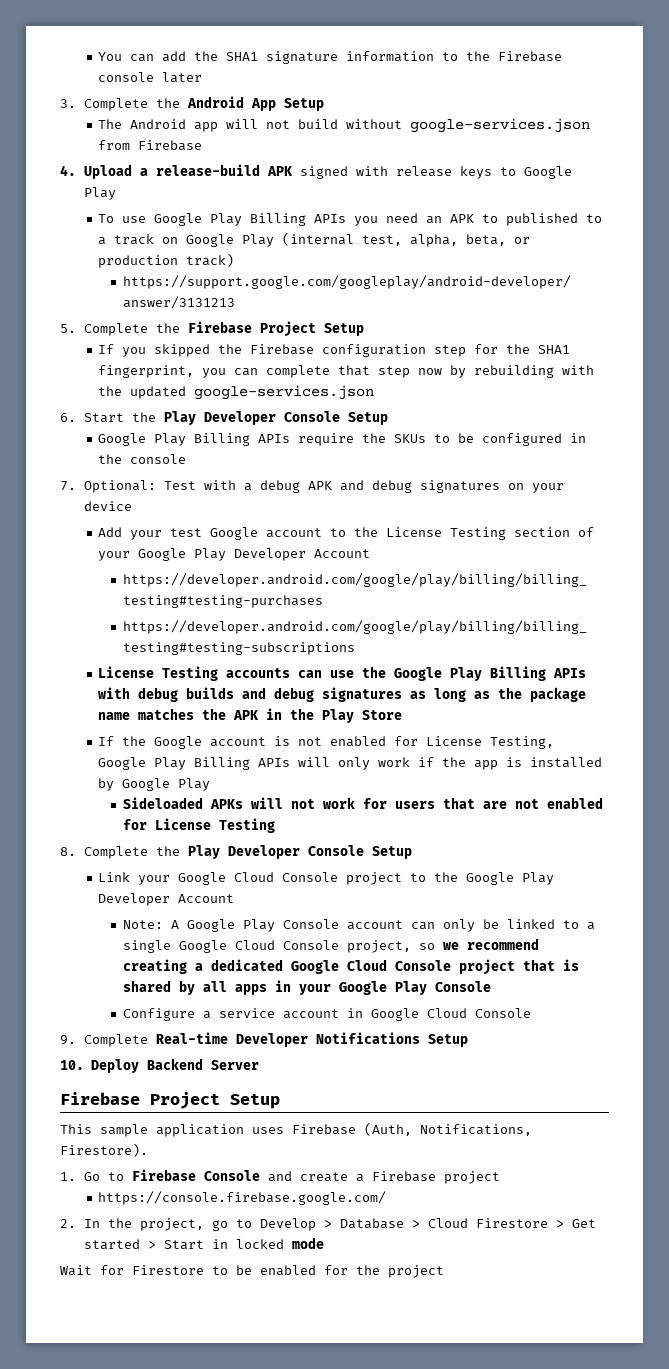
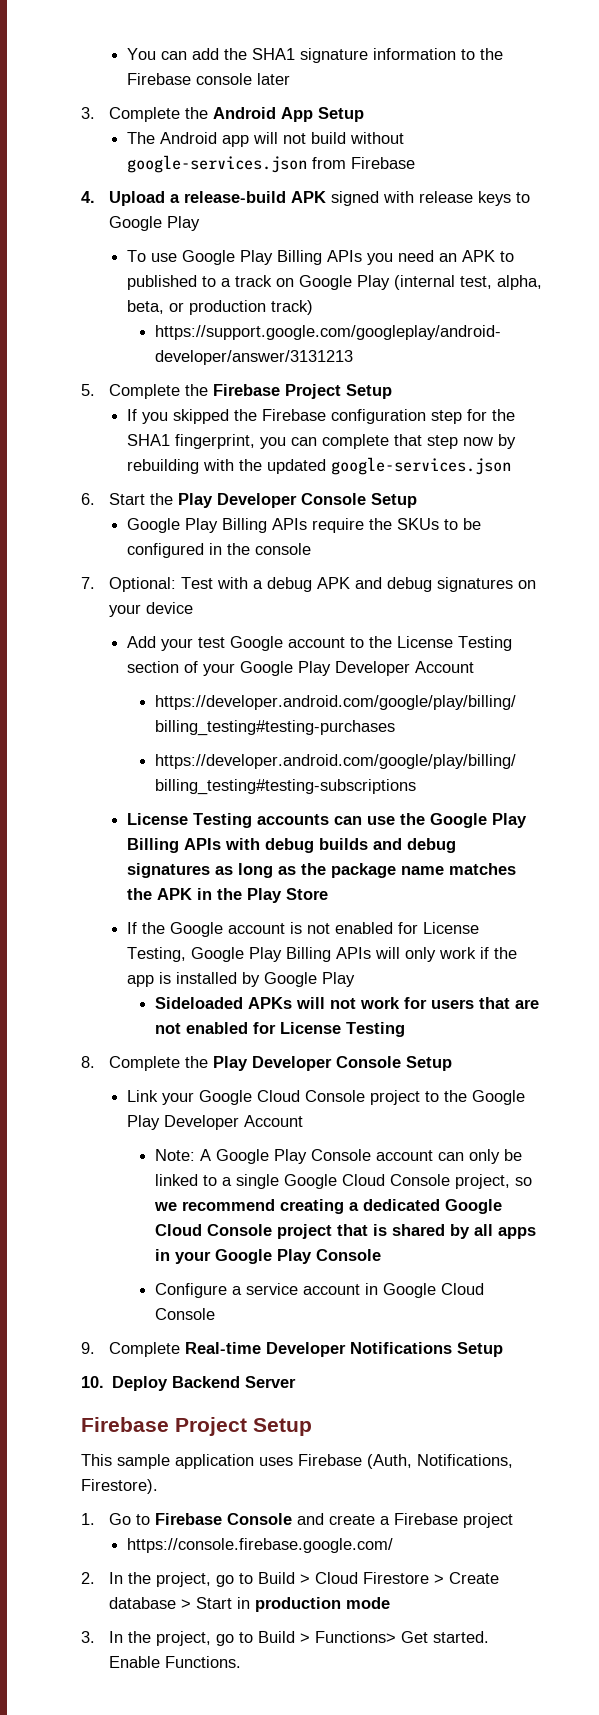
[260,1218,405,1231] Develop > Database -> [258,1572,296,1584] Build
[572,1219,597,1228] [84,1239,141,1250] Get started -> [449,1572,500,1584] [109,1597,177,1609] Create database
[236,1239,285,1249] locked -> [255,1597,342,1612] production
[60,1265,444,1278] Wait for Firestore to be enabled for the project -> [81,1631,490,1646] [109,1656,242,1668] 3. In the project, go to Build > Functions> Get started. Enable Functions.

